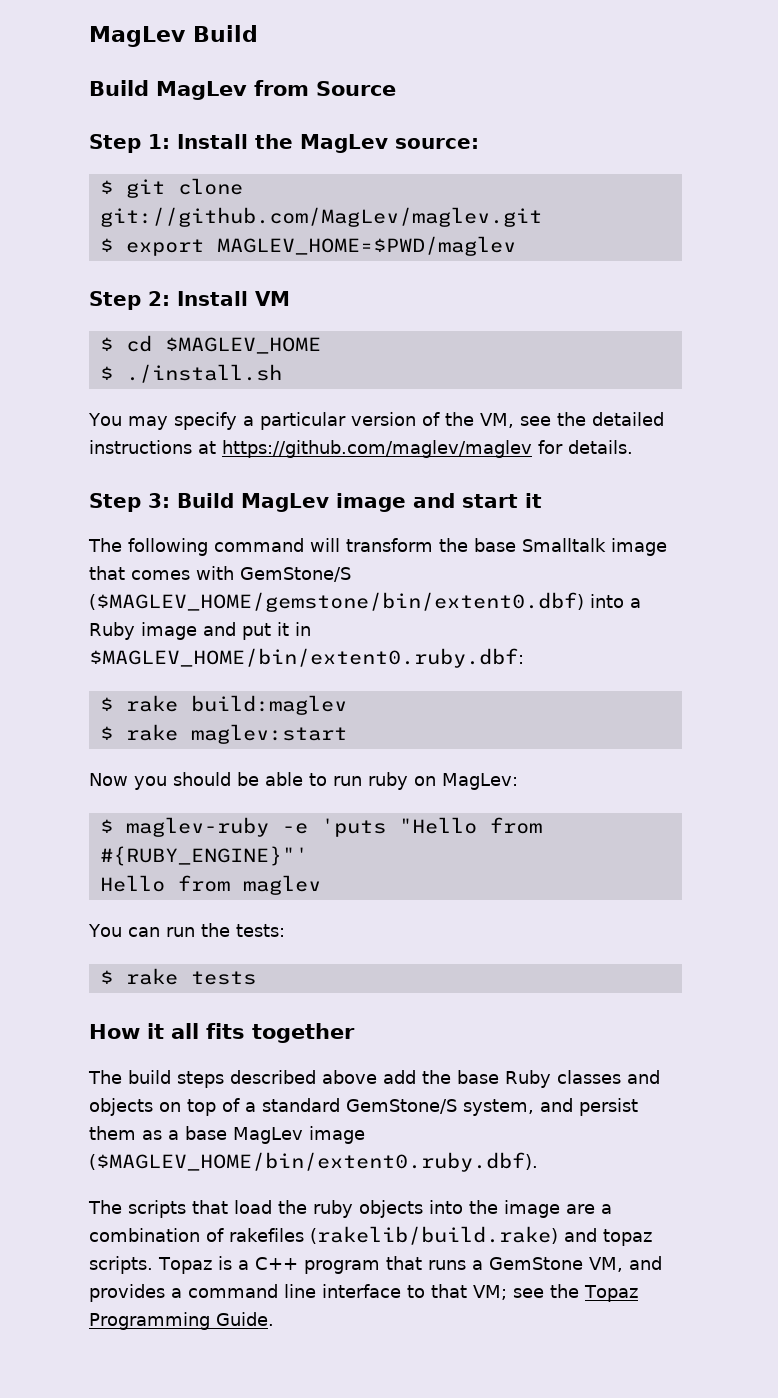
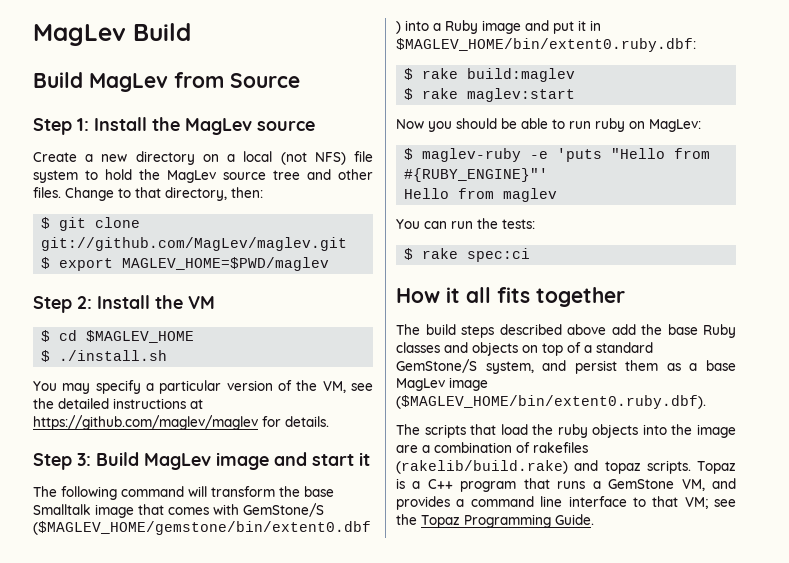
[395,138,479,149] source: -> [257,121,315,131] [33,151,373,165] [33,169,373,183] [33,187,263,201] source // Create a new directory on a local (not NFS) file system to hold the MagLev source tree and other files. Change to that directory, then:
(248, 298) none -> [155,295,183,309] the
[190,971,256,985] tests -> [467,248,531,262] spec:ci

